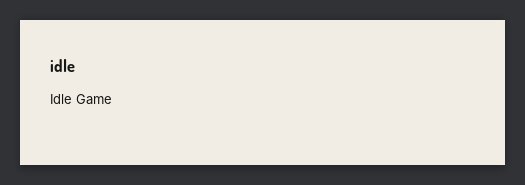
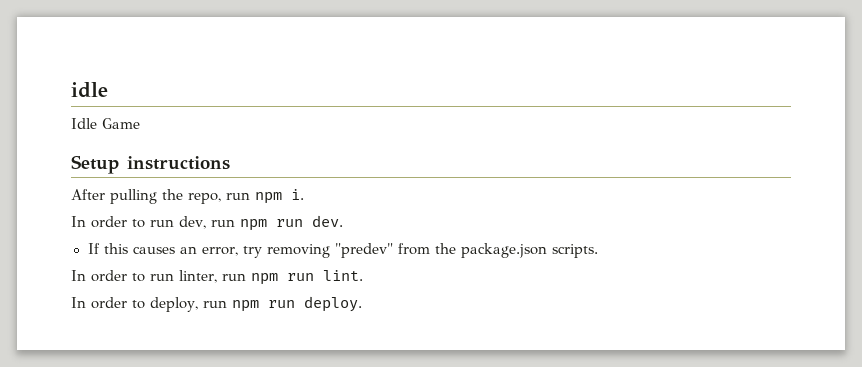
(112, 99) none -> [71,155,230,174] [71,189,304,204] [71,215,343,231] [87,243,598,258] [71,270,363,285] [71,296,362,312] // Setup instructions // After pulling the repo, run npm i. // In order to run dev, run npm run dev. // If this causes an error, try removing "predev" from the package.json scripts. // In order to run linter, run npm run lint. // In order to deploy, run npm run deploy.

